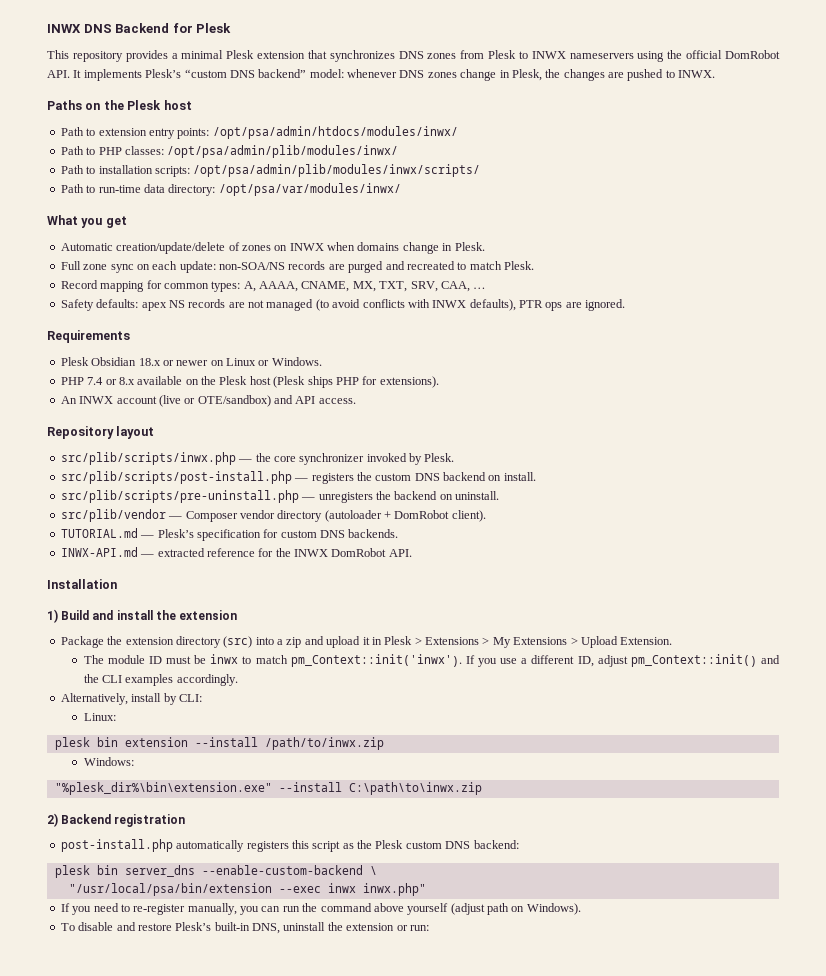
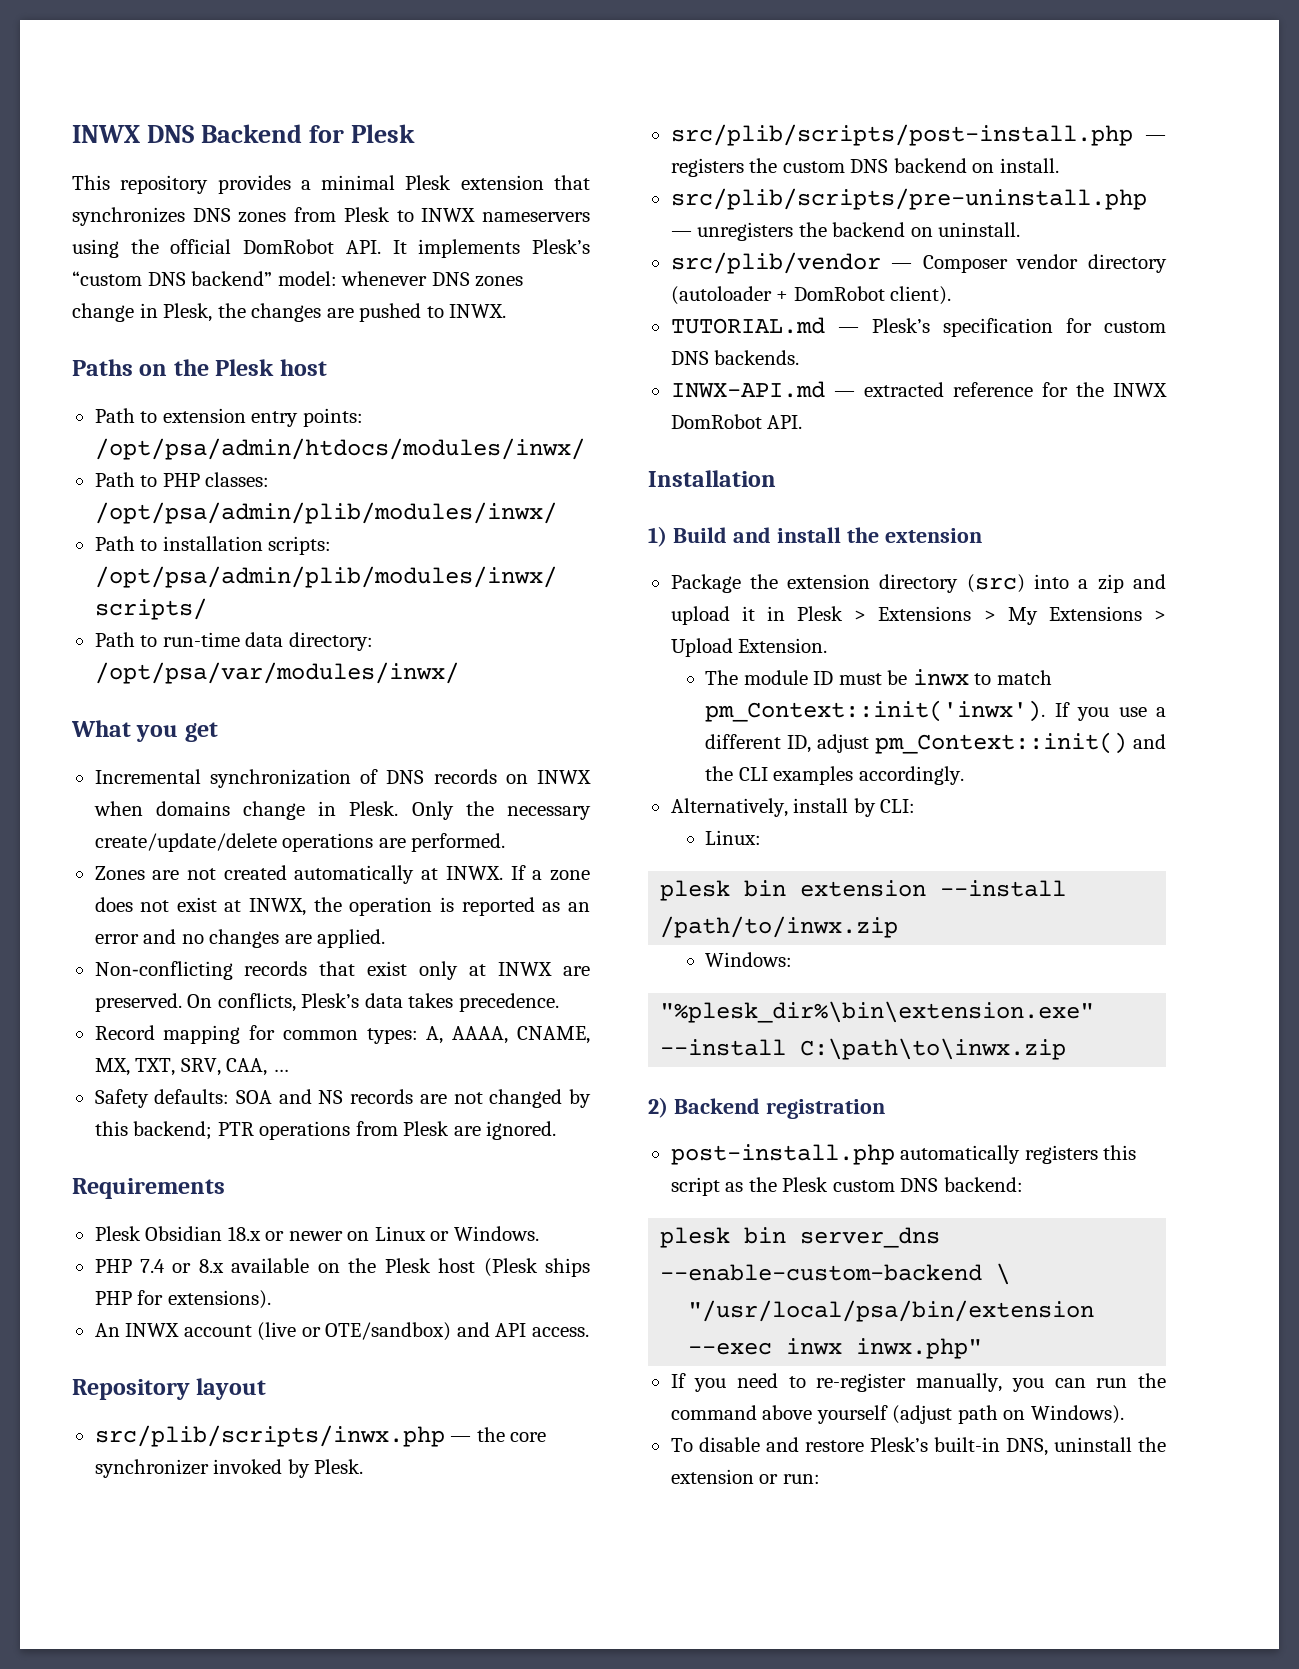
[60,242,271,254] Automatic creation/update/delete of zones -> [94,769,497,788] Incremental synchronization of DNS records
[60,261,534,273] // Full zone sync on each update: non-SOA/NS records are purged and recreated to match Plesk. -> [411,801,591,820] [94,833,506,852] [94,865,590,884] [94,897,590,916] [94,929,386,948] [94,961,590,980] [94,993,559,1012] Only the necessary create/update/delete operations are performed. // Zones are not created automatically at INWX. If a zone does not exist at INWX, the operation is reported as an error and no changes are applied. // Non‑conflicting records that exist only at INWX are preserved. On conflicts, Plesk’s data takes precedence.
[141,302,167,311] apex -> [235,1089,312,1104] SOA and
[266,299,563,311] managed (to avoid conflicts with INWX defaults), PTR ops -> [489,1089,591,1108] [94,1121,450,1140] changed by this backend; PTR operations from Plesk

